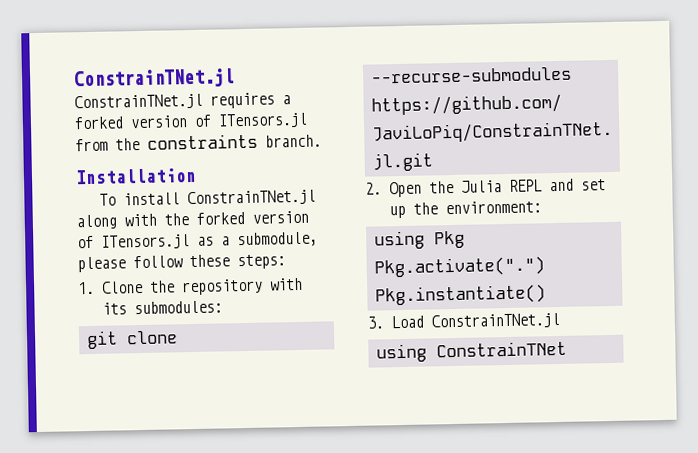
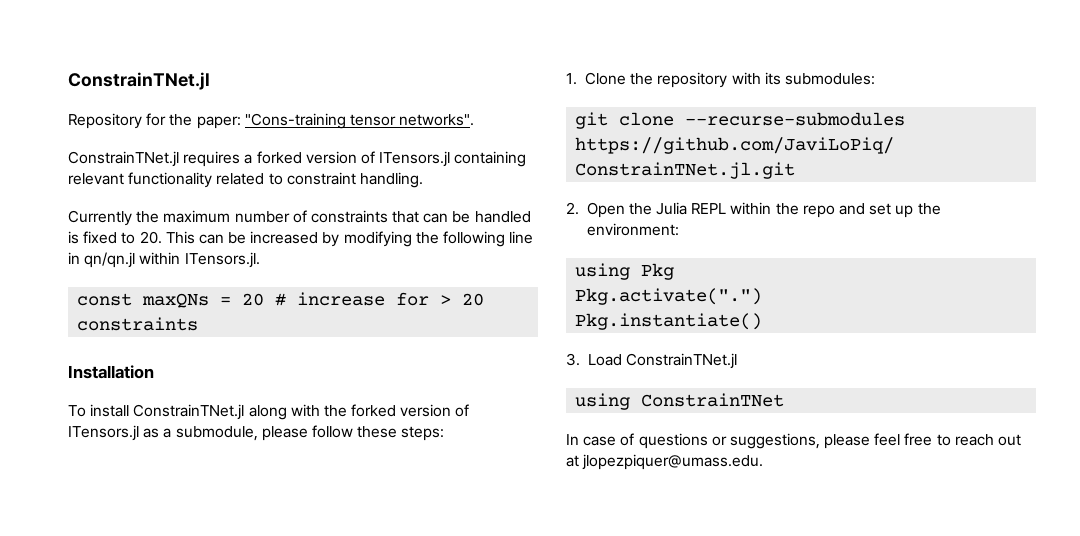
[73,68,235,90] ConstrainTNet.jl -> [68,72,210,90] [68,113,475,129] ConstrainTNet.jl // Repository for the paper: "Cons-training tensor networks".
[75,133,322,152] from the constraints branch. -> [454,151,527,167] [68,172,423,188] [68,210,531,226] [68,231,534,247] [68,252,260,268] [77,292,485,308] [77,317,199,331] containing relevant functionality related to constraint handling. // Currently the maximum number of constraints that can be handled is fixed to 20. This can be increased by modifying the following line in qn/qn.jl within ITensors.jl. // const maxQNs = 20 # increase for > 20 constraints
(544, 185) none -> [730,202,835,218] within the repo
(567, 349) none -> [566,433,1022,449] [566,454,764,470] // In case of questions or suggestions, please feel free to reach out at jlopezpiquer@umass.edu.

